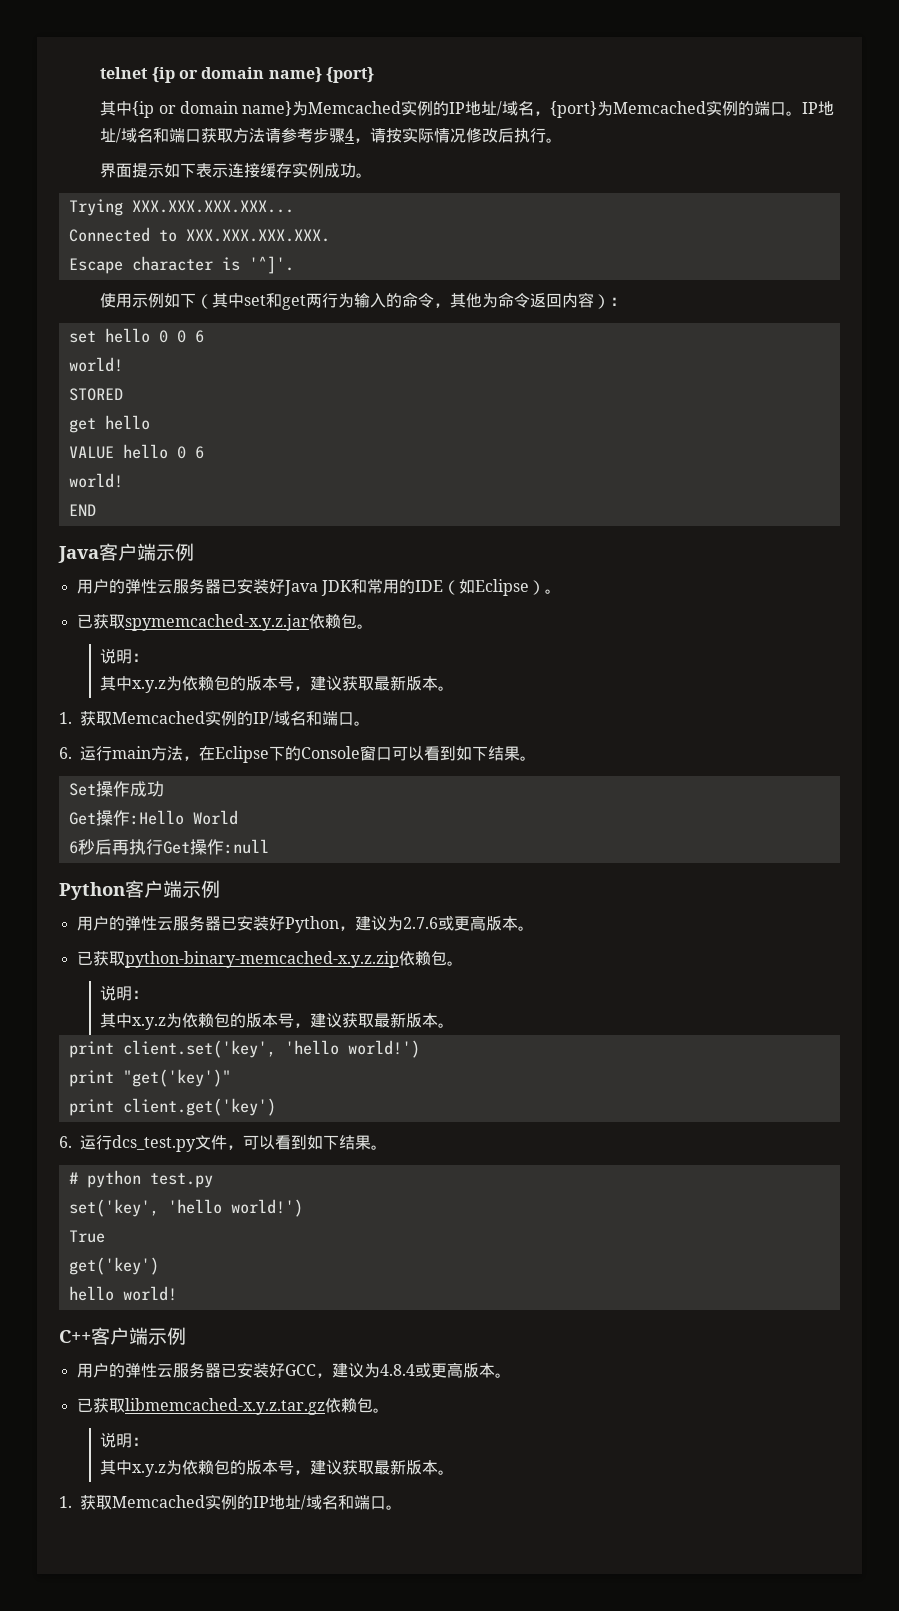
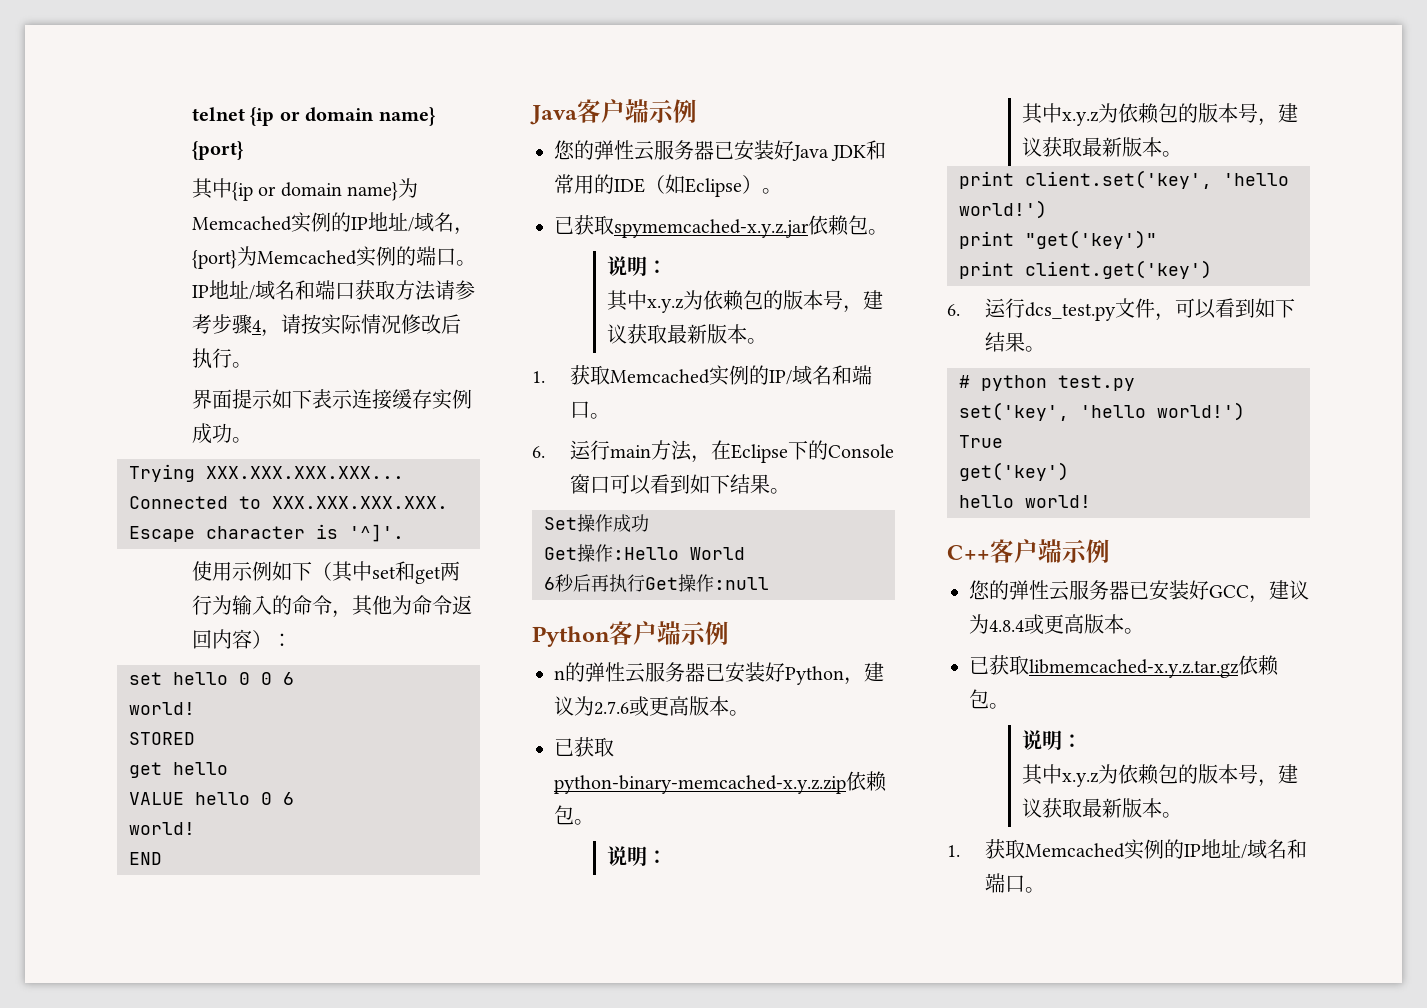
[76,579,109,594] 用户 -> [554,140,575,160] 您
[76,916,109,931] 用户 -> [554,670,565,680] n
[76,1363,109,1378] 用户 -> [969,580,990,600] 您

